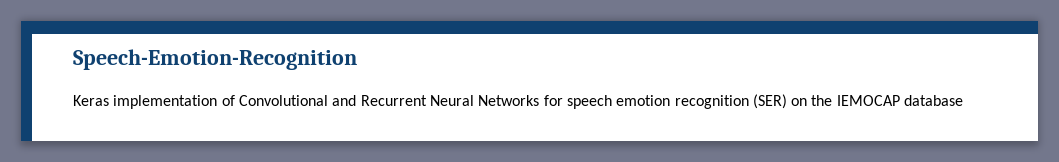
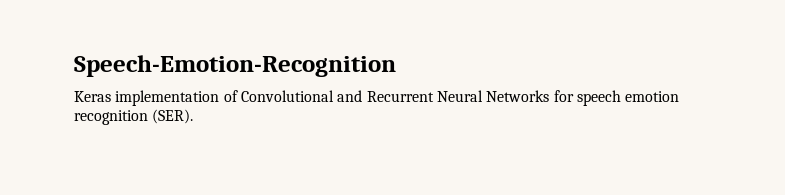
[752,94,964,109] (SER) on the IEMOCAP database -> [152,109,194,124] (SER).

